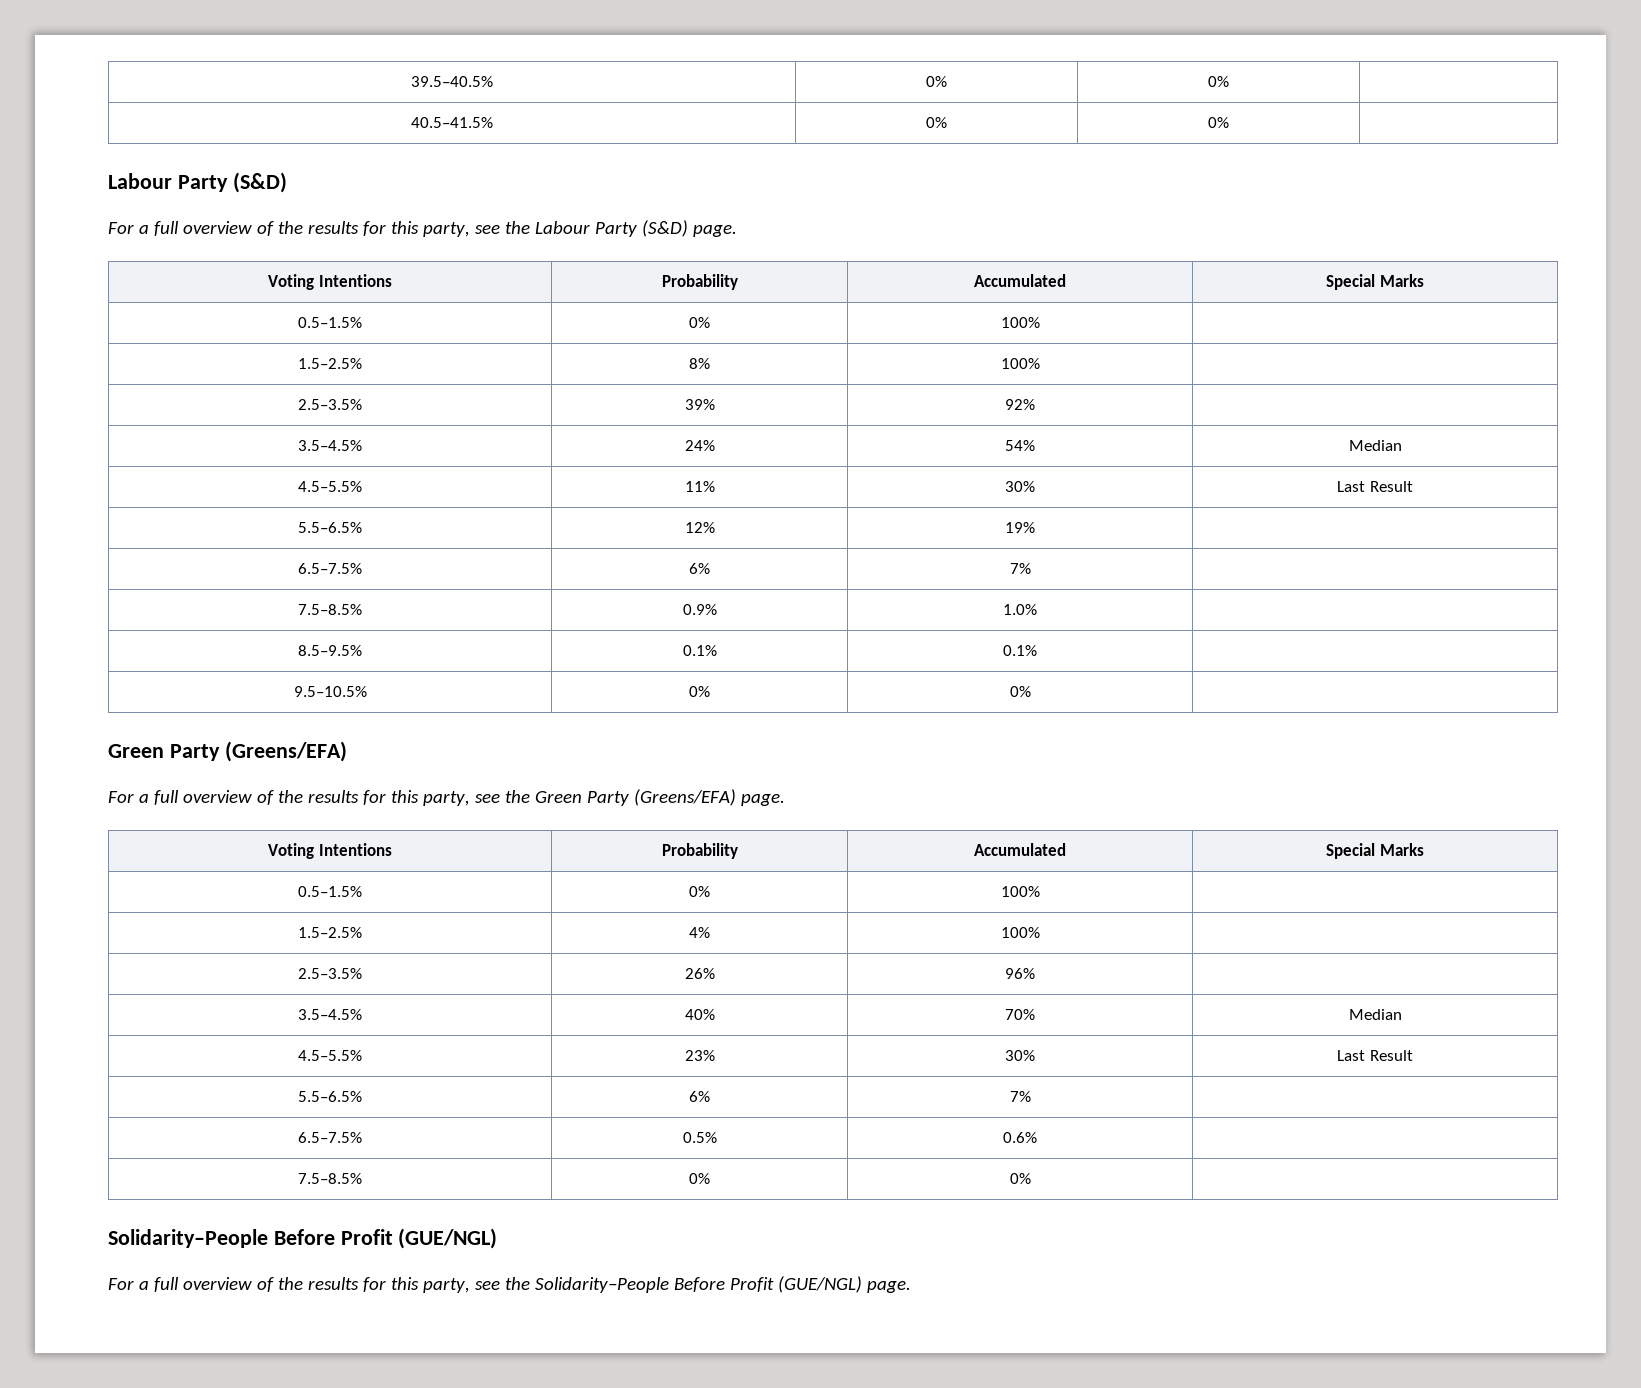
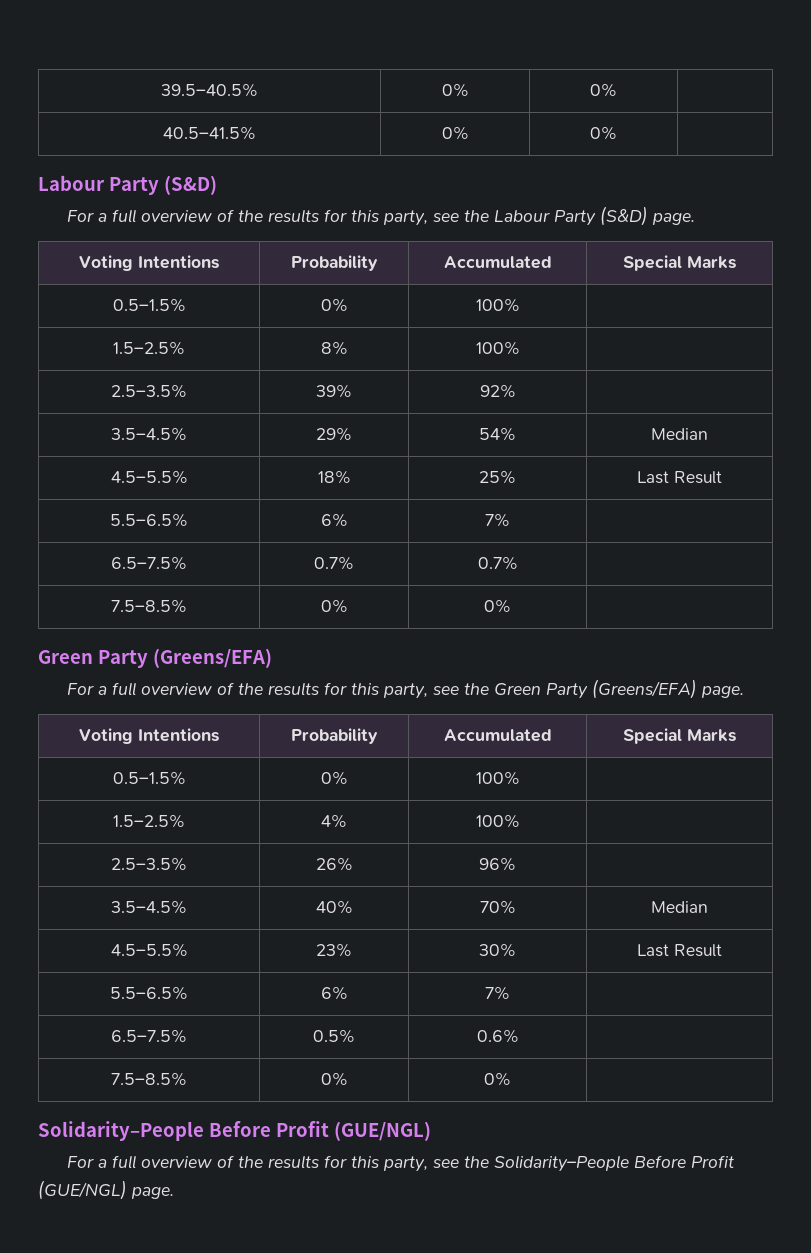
[684,440,715,451] 24% -> [316,427,352,441] 29%
[684,481,715,492] [1005,481,1035,492] [1337,481,1413,492] [298,522,362,533] [684,522,715,533] [1005,522,1035,533] [298,563,362,574] [689,563,710,574] [1009,563,1031,574] [298,604,362,615] [682,604,717,615] [1003,604,1037,615] [298,645,362,656] [682,645,717,656] [1003,645,1037,656] [293,686,367,697] 11% | 30% | Last Result // 5.5–6.5% | 12% | 19% | // 6.5–7.5% | 6% | 7% | // 7.5–8.5% | 0.9% | 1.0% | // 8.5–9.5% | 0.1% | 0.1% | // 9.5–10.5% -> [317,470,351,484] [479,470,516,484] [637,471,722,484] [110,513,188,527] [320,513,348,527] [485,513,510,527] [111,556,187,570] [314,556,354,570] [477,556,518,570] [111,599,187,613] 18% | 25% | Last Result // 5.5–6.5% | 6% | 7% | // 6.5–7.5% | 0.7% | 0.7% | // 7.5–8.5%

